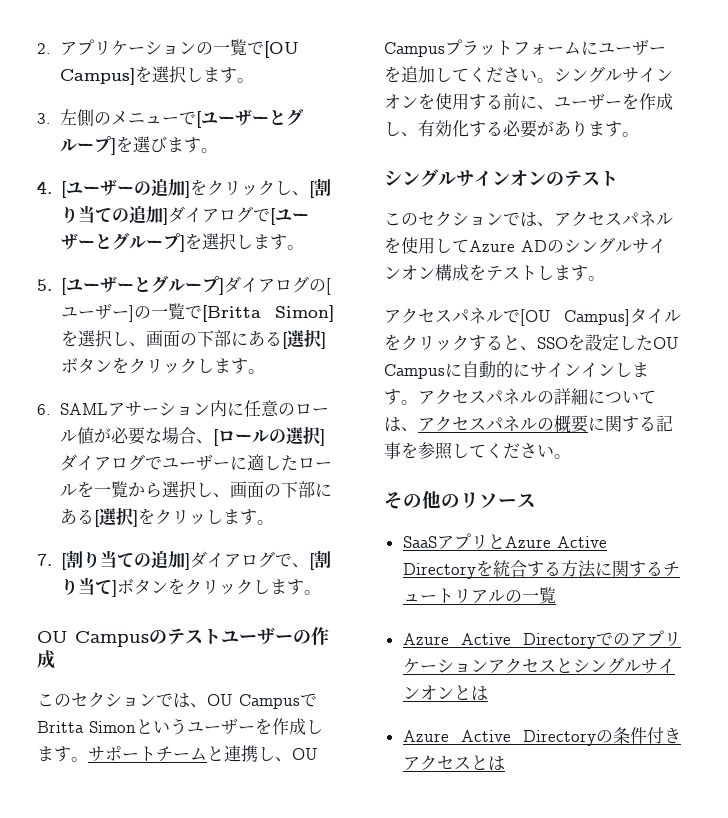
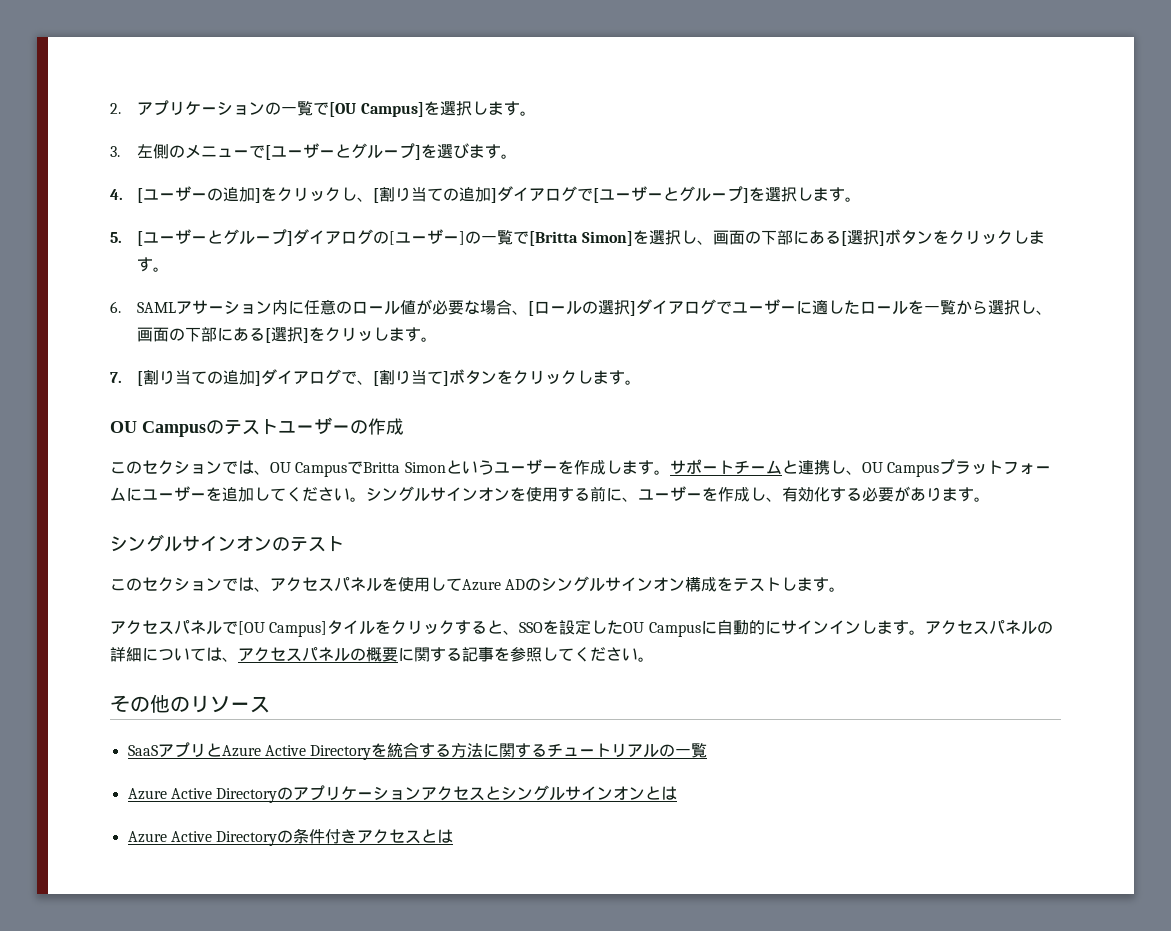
[596,632,613,646] で -> (278, 795) none

